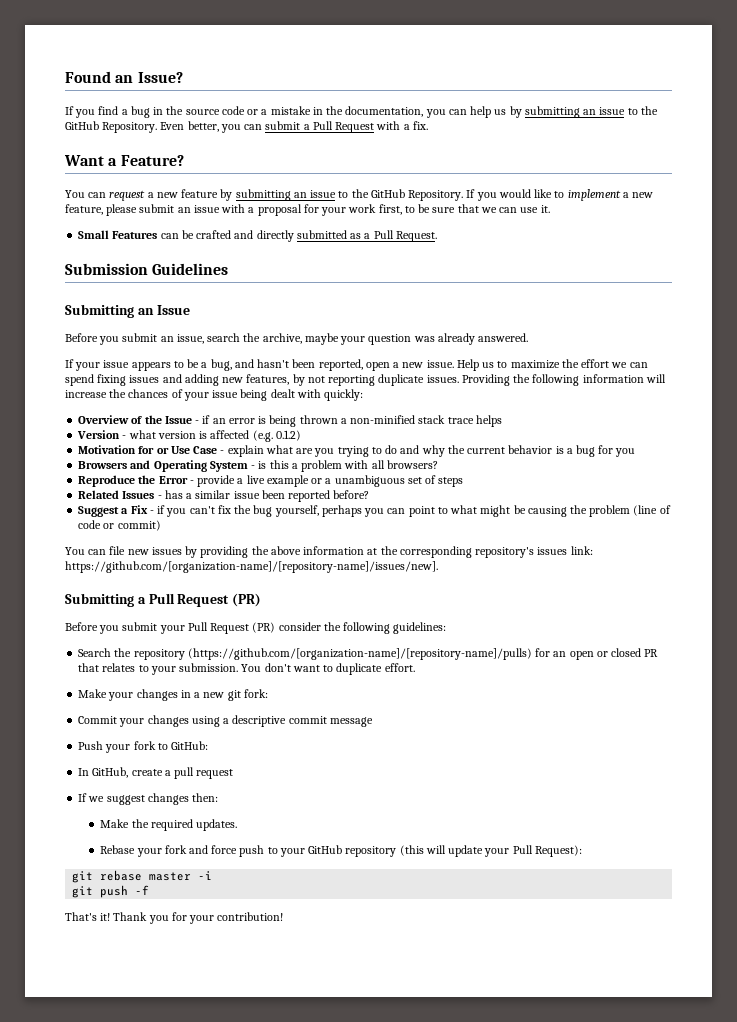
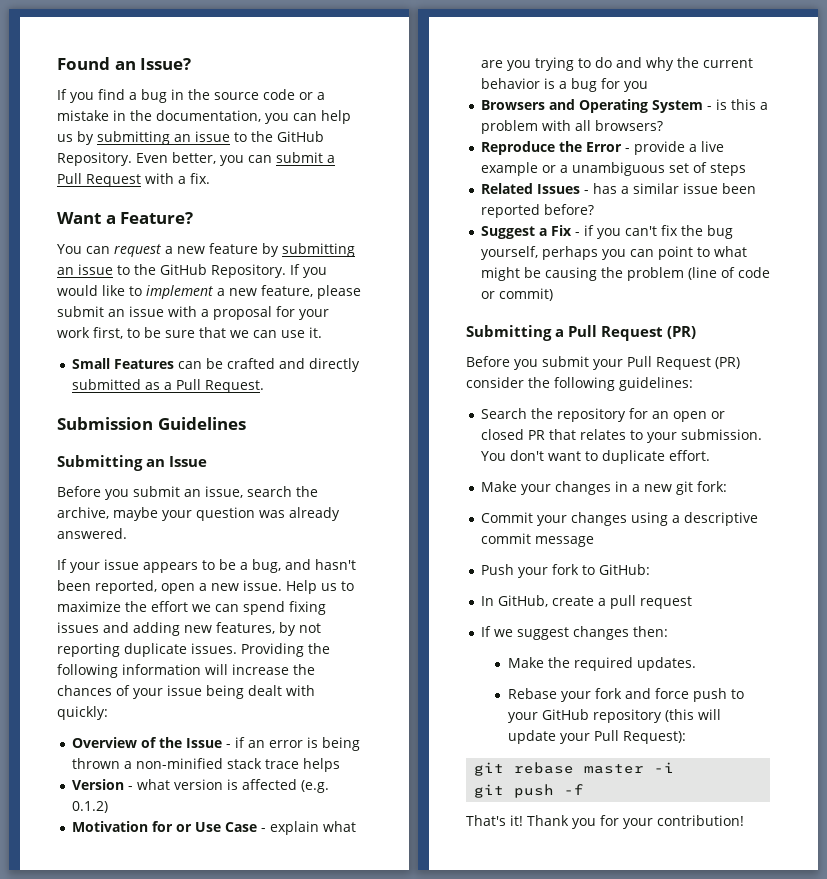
[65,546,593,558] [65,561,438,573] // You can file new issues by providing the above information at the corresponding repository's issues link: https://github.com/[organization-name]/[repository-name]/issues/new]. -> (553, 294) none
[187,648,532,660] (https://github.com/[organization-name]/[repository-name]/pulls) -> (626, 415) none

